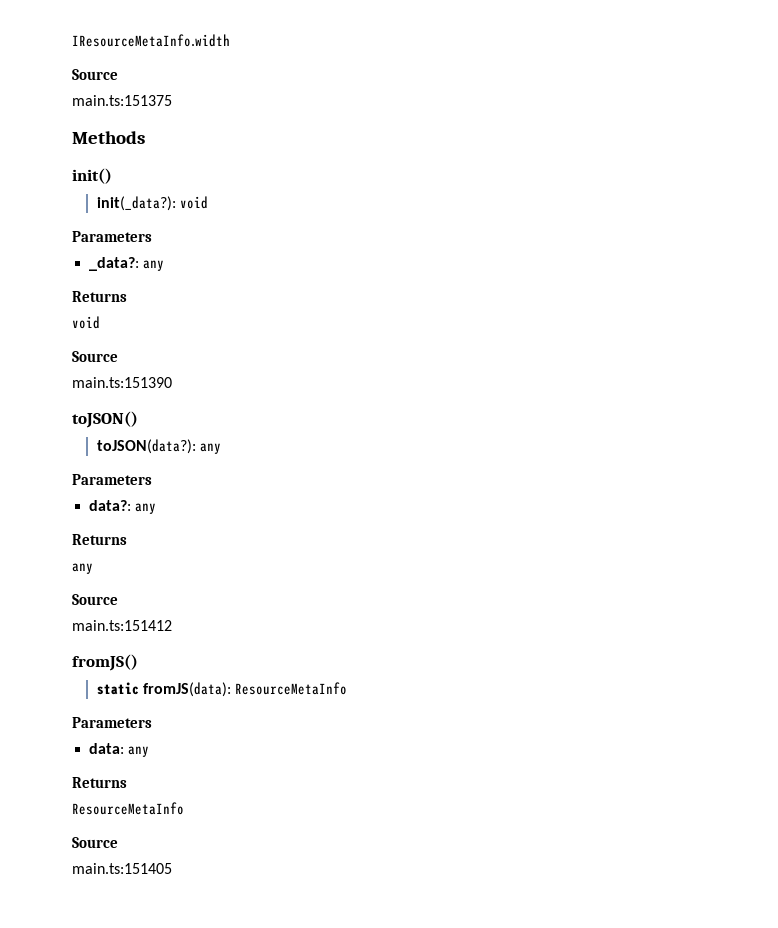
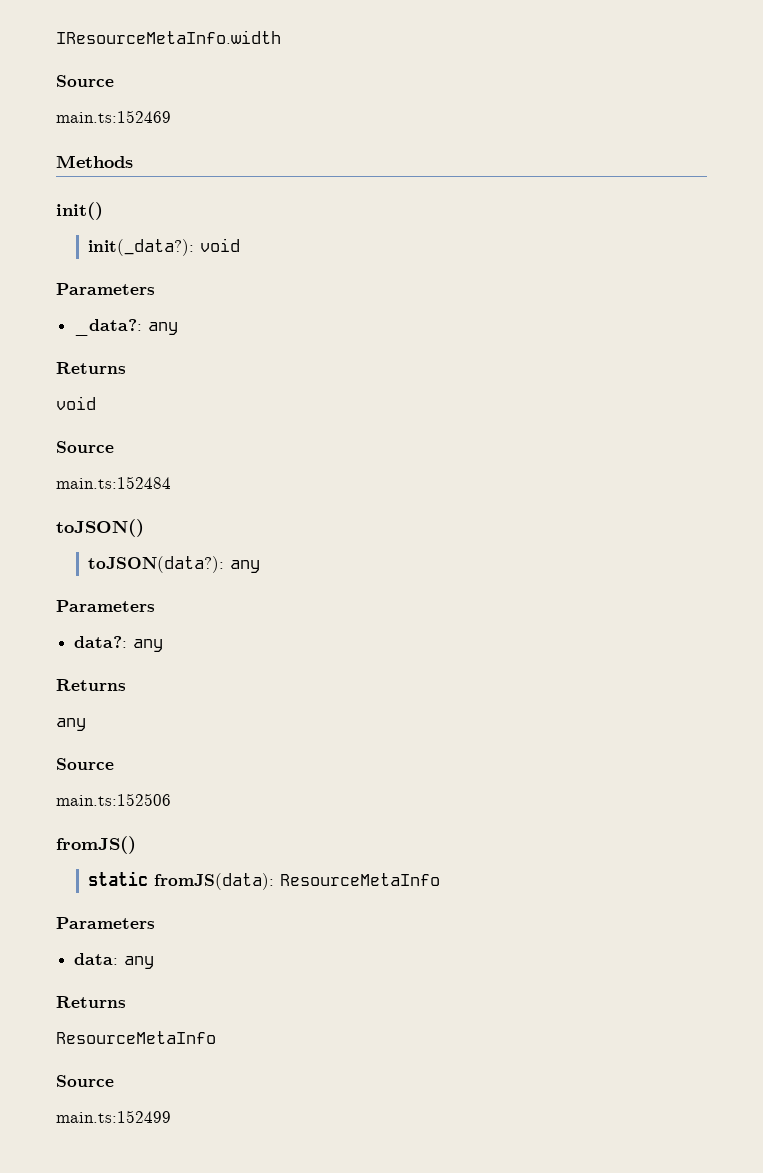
[72,95,172,106] main.ts:151375 -> [56,110,171,123] main.ts:152469
[72,377,172,388] main.ts:151390 -> [56,476,171,489] main.ts:152484
[72,620,172,631] main.ts:151412 -> [56,793,171,806] main.ts:152506
[72,863,172,874] main.ts:151405 -> [56,1110,171,1123] main.ts:152499

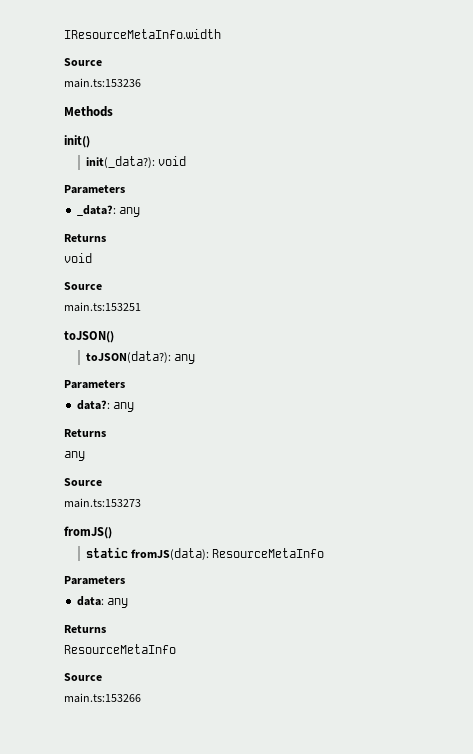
[56,110,171,123] main.ts:152469 -> [64,78,141,88] main.ts:153236
[56,476,171,489] main.ts:152484 -> [64,302,141,312] main.ts:153251
[56,793,171,806] main.ts:152506 -> [64,498,141,508] main.ts:153273
[56,1110,171,1123] main.ts:152499 -> [64,693,141,703] main.ts:153266

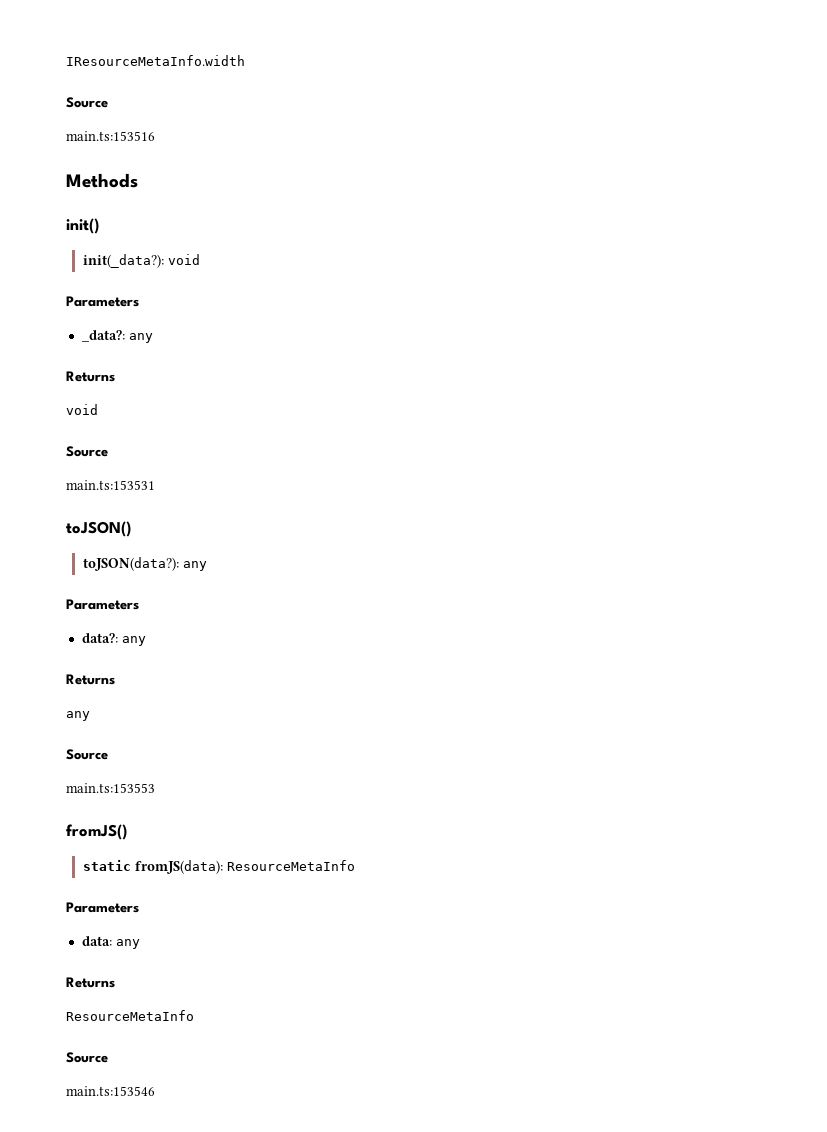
[64,78,141,88] main.ts:153236 -> [66,131,155,141] main.ts:153516
[64,302,141,312] main.ts:153251 -> [66,480,155,490] main.ts:153531
[64,498,141,508] main.ts:153273 -> [66,783,155,793] main.ts:153553
[64,693,141,703] main.ts:153266 -> [66,1086,155,1096] main.ts:153546

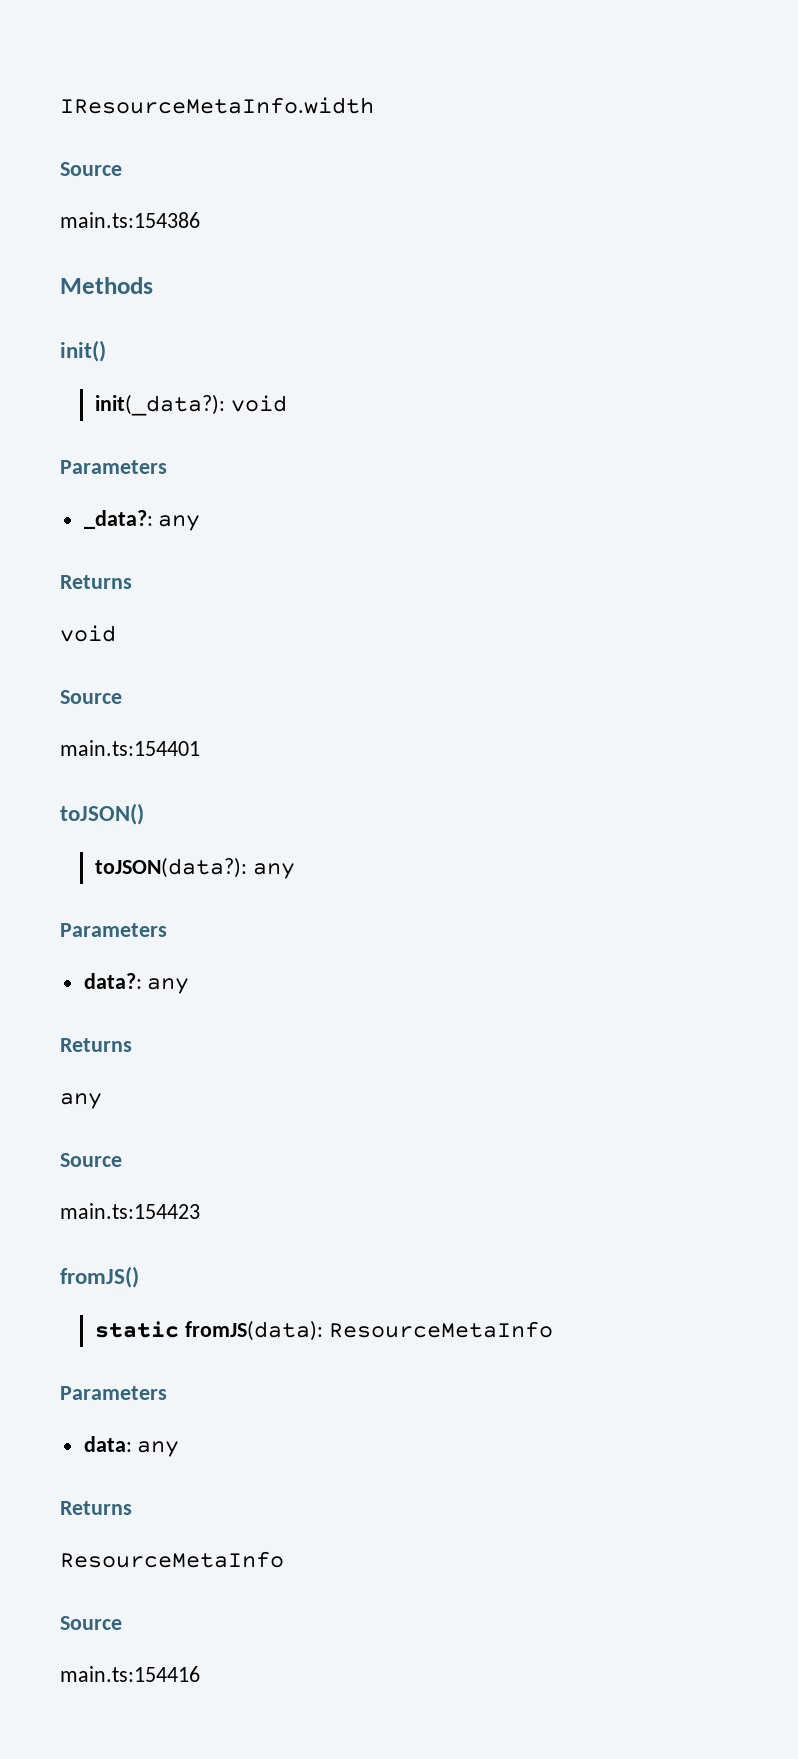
[66,131,155,141] main.ts:153516 -> [60,212,200,228] main.ts:154386
[66,480,155,490] main.ts:153531 -> [60,740,200,756] main.ts:154401
[66,783,155,793] main.ts:153553 -> [60,1203,200,1219] main.ts:154423
[66,1086,155,1096] main.ts:153546 -> [60,1666,200,1682] main.ts:154416

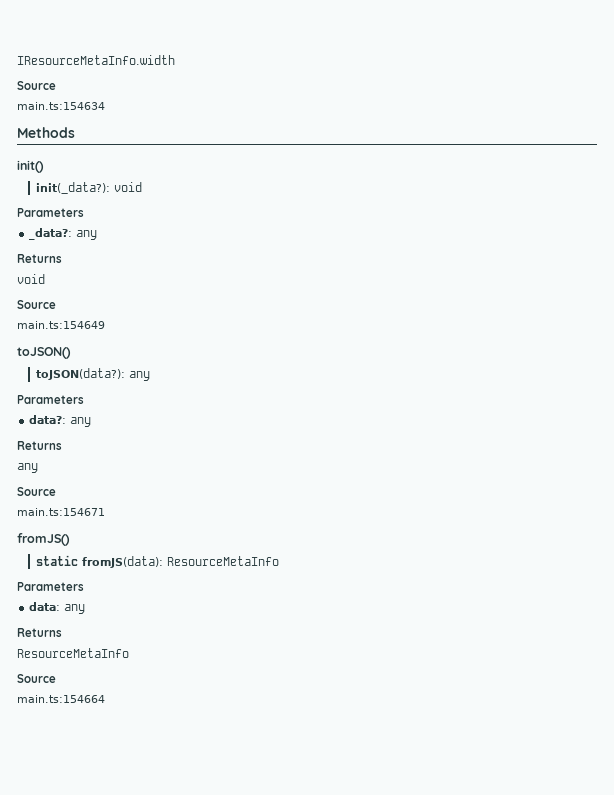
[60,212,200,228] main.ts:154386 -> [17,102,105,110] main.ts:154634
[60,740,200,756] main.ts:154401 -> [17,321,105,329] main.ts:154649
[60,1203,200,1219] main.ts:154423 -> [17,508,105,516] main.ts:154671
[60,1666,200,1682] main.ts:154416 -> [17,695,105,703] main.ts:154664

